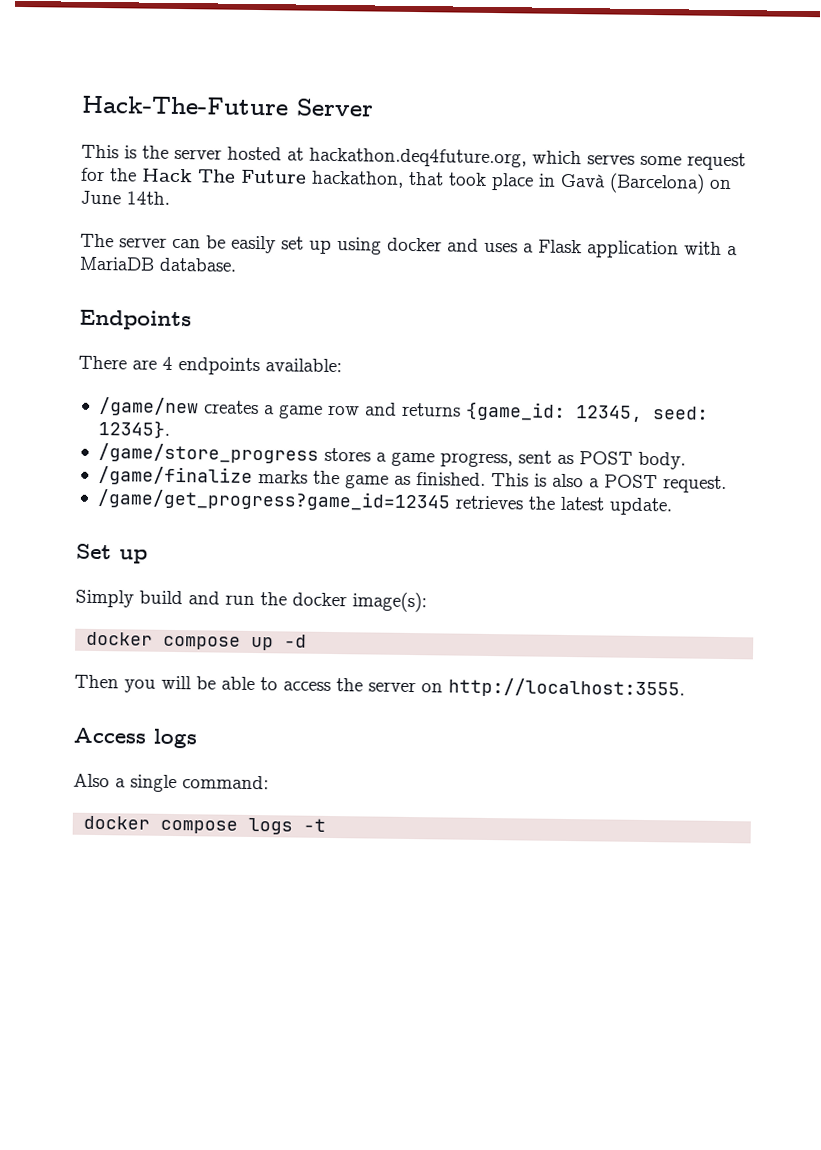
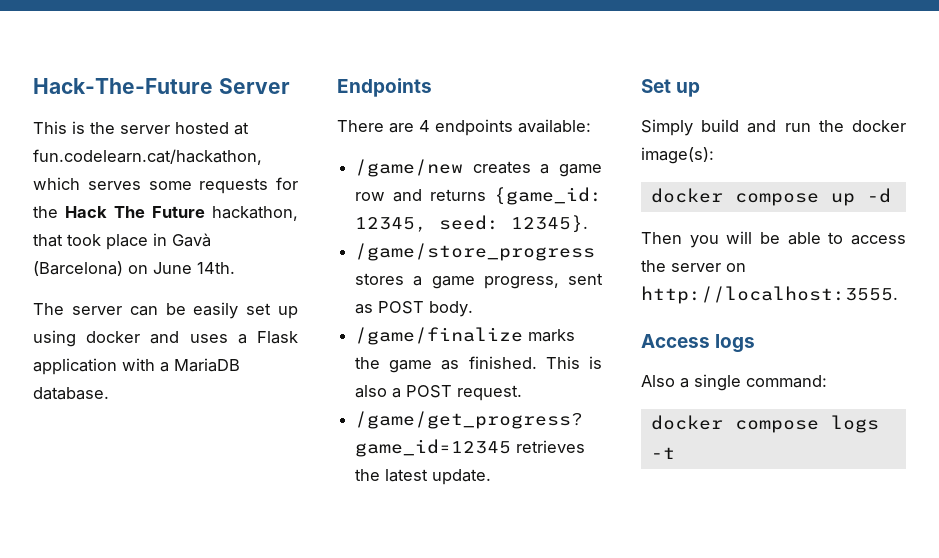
[309,147,527,168] hackathon.deq4future.org, -> [33,149,262,165] fun.codelearn.cat/hackathon,
[687,152,746,171] request -> [199,178,269,194] requests

